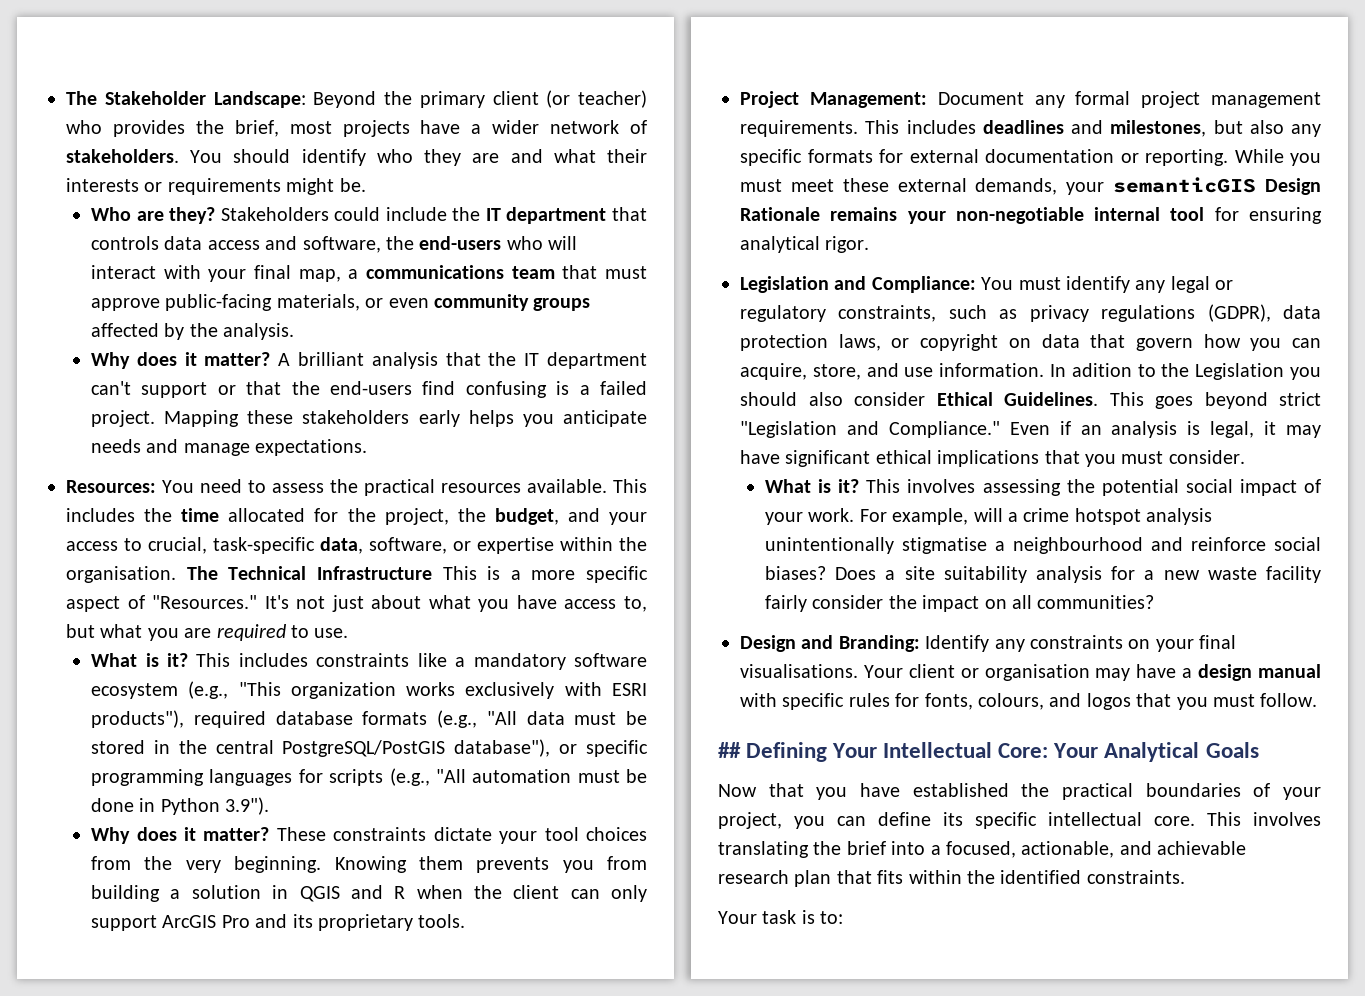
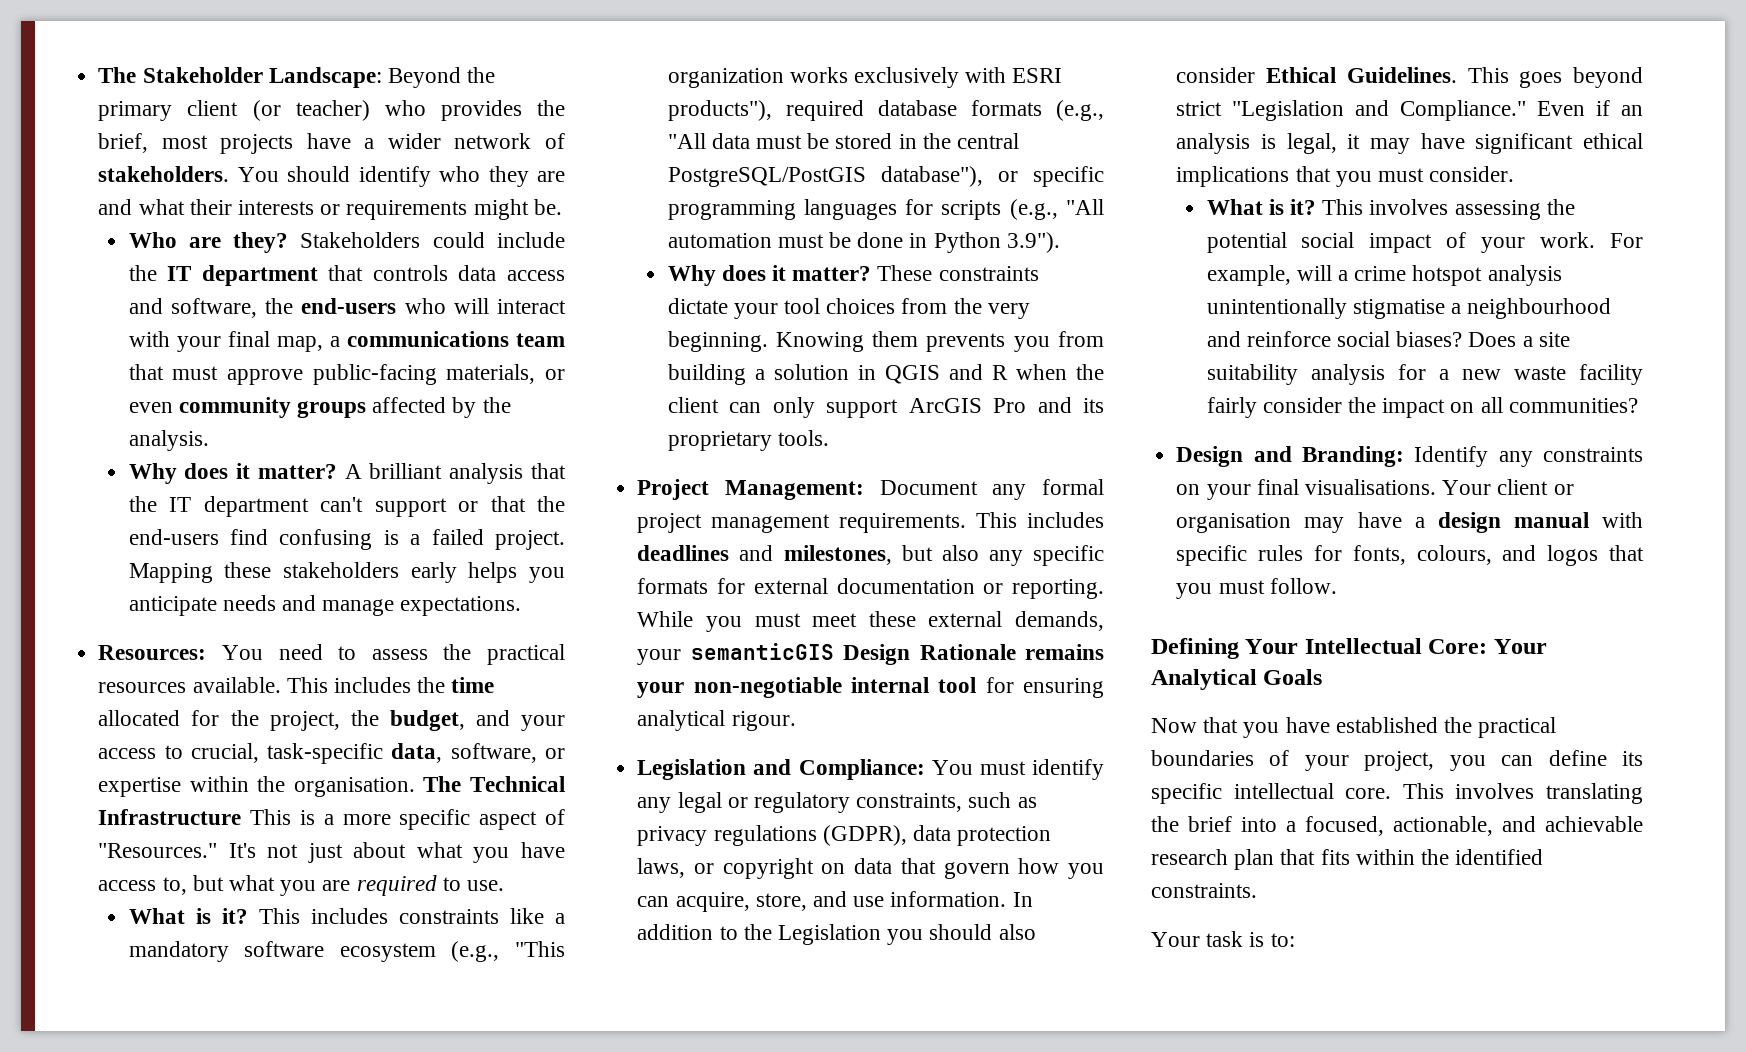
[825,236,870,253] rigor. -> [731,711,796,731] rigour.
[1071,363,1132,377] adition -> [637,924,714,940] addition
[718,742,741,758] ## -> (1337, 586) none

